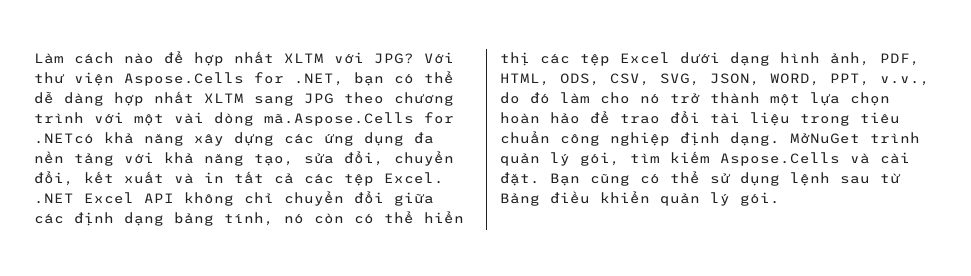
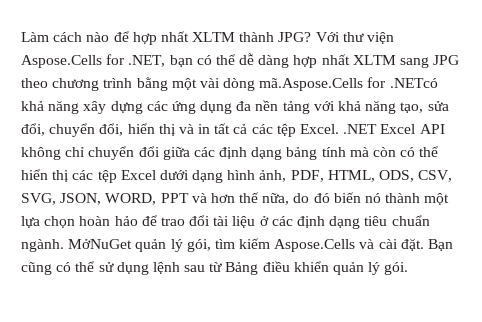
[334,52,364,64] với -> [239,32,275,42] thành
[94,112,124,124] với -> [136,77,168,91] bằng
[84,171,164,184] kết xuất -> [127,123,176,136] hiển thị
[224,212,304,226] tính, nó -> [321,147,369,157] tính mà
[830,73,930,86] [500,92,700,104] PPT, v.v., do đó làm cho nó trở -> [160,192,382,205] PPT và hơn thế nữa, do đó biến nó
[800,112,900,126] [500,131,920,146] trong tiêu chuẩn công nghiệp định dạng. MởNuGet trình -> [259,215,430,229] [21,239,133,252] ở các định dạng tiêu chuẩn ngành. MởNuGet

